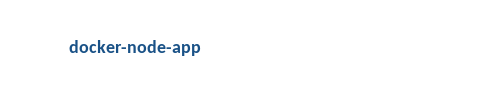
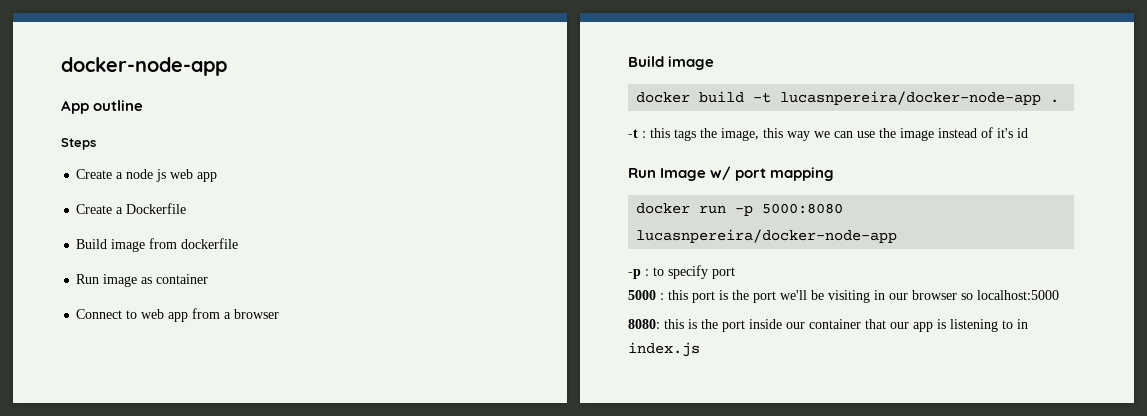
(201, 48) none -> [61,100,144,114] [61,138,96,150] [76,169,218,182] [76,203,187,214] [76,238,239,252] [76,274,209,287] [76,308,280,322] [628,56,715,70] [636,91,1060,105] [628,127,1028,141] [628,166,835,181] [636,203,844,216] [636,229,898,243] [628,265,735,279] [628,290,1059,303] [628,319,1028,332] [628,342,700,357] // App outline // Steps // Create a node js web app // Create a Dockerfile // Build image from dockerfile // Run image as container // Connect to web app from a browser // Build image // docker build -t lucasnpereira/docker-node-app . // -t : this tags the image, this way we can use the image instead of it's id // Run Image w/ port mapping // docker run -p 5000:8080 lucasnpereira/docker-node-app // -p : to specify port // 5000 : this port is the port we'll be visiting in our browser so localhost:5000 // 8080: this is the port inside our container that our app is listening to in index.js

